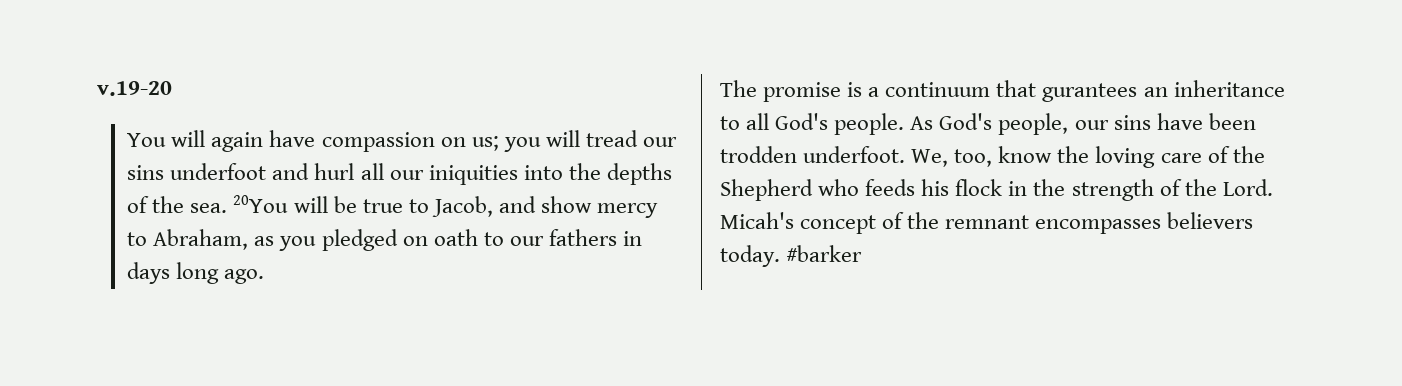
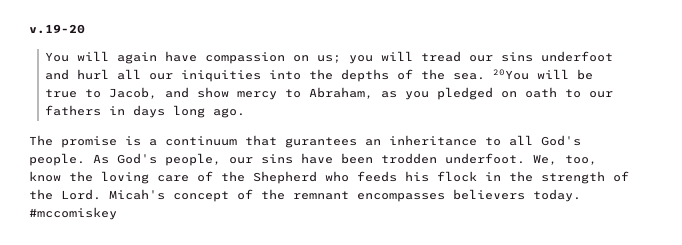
[786,245,863,262] #barker -> [29,207,117,220] #mccomiskey

